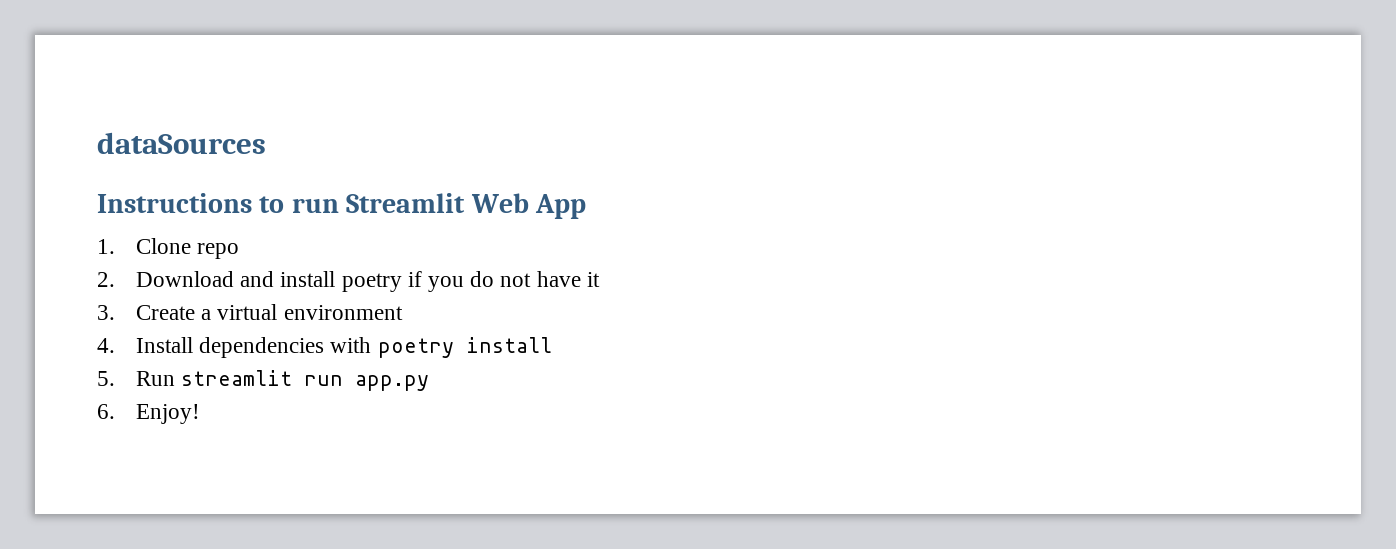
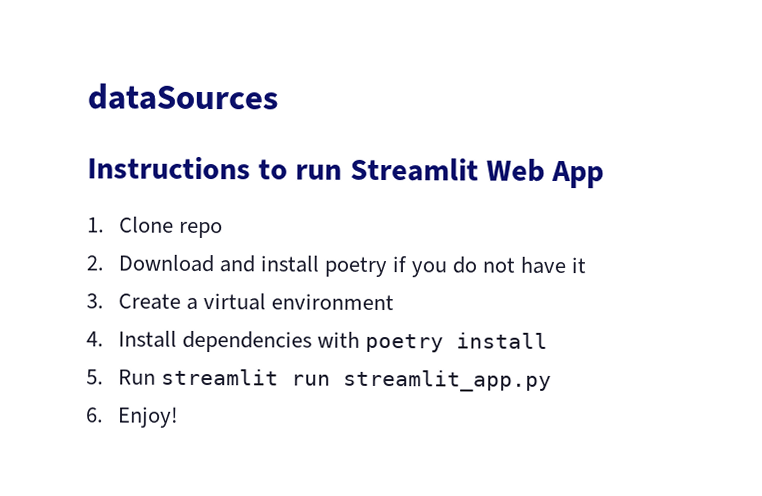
[355,375,430,391] app.py -> [342,369,552,392] streamlit_app.py

